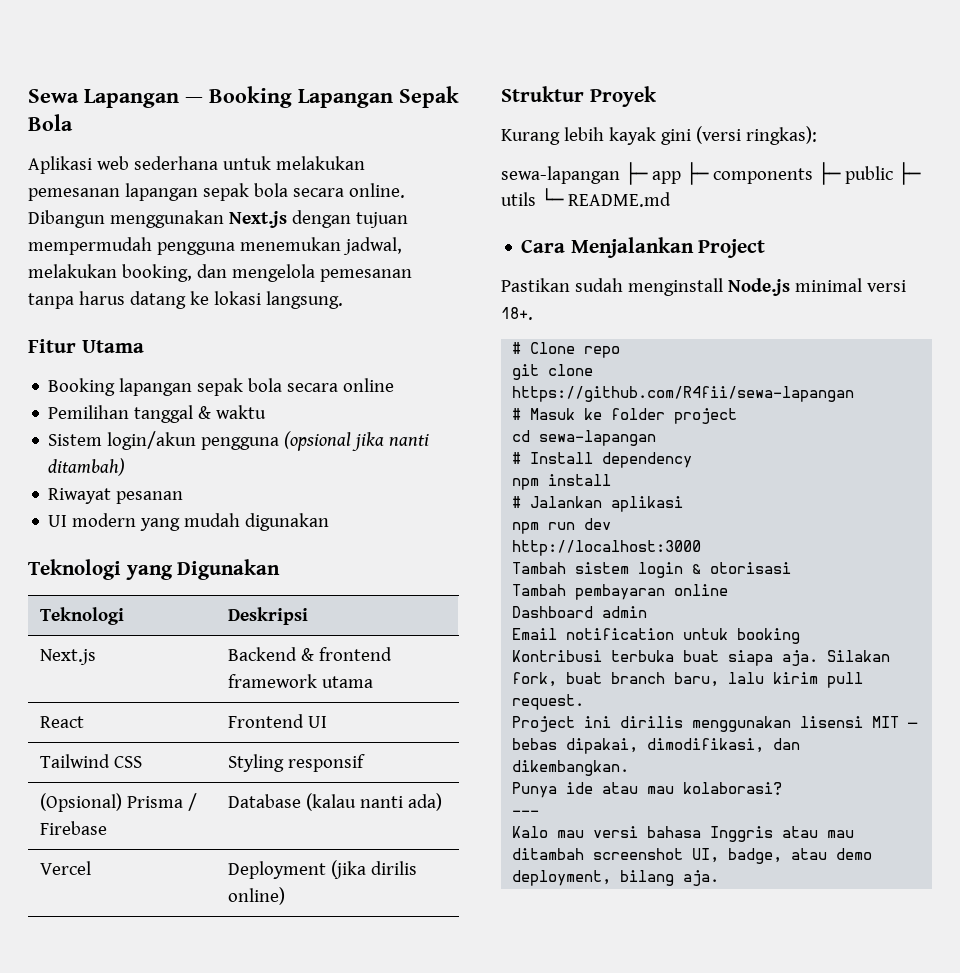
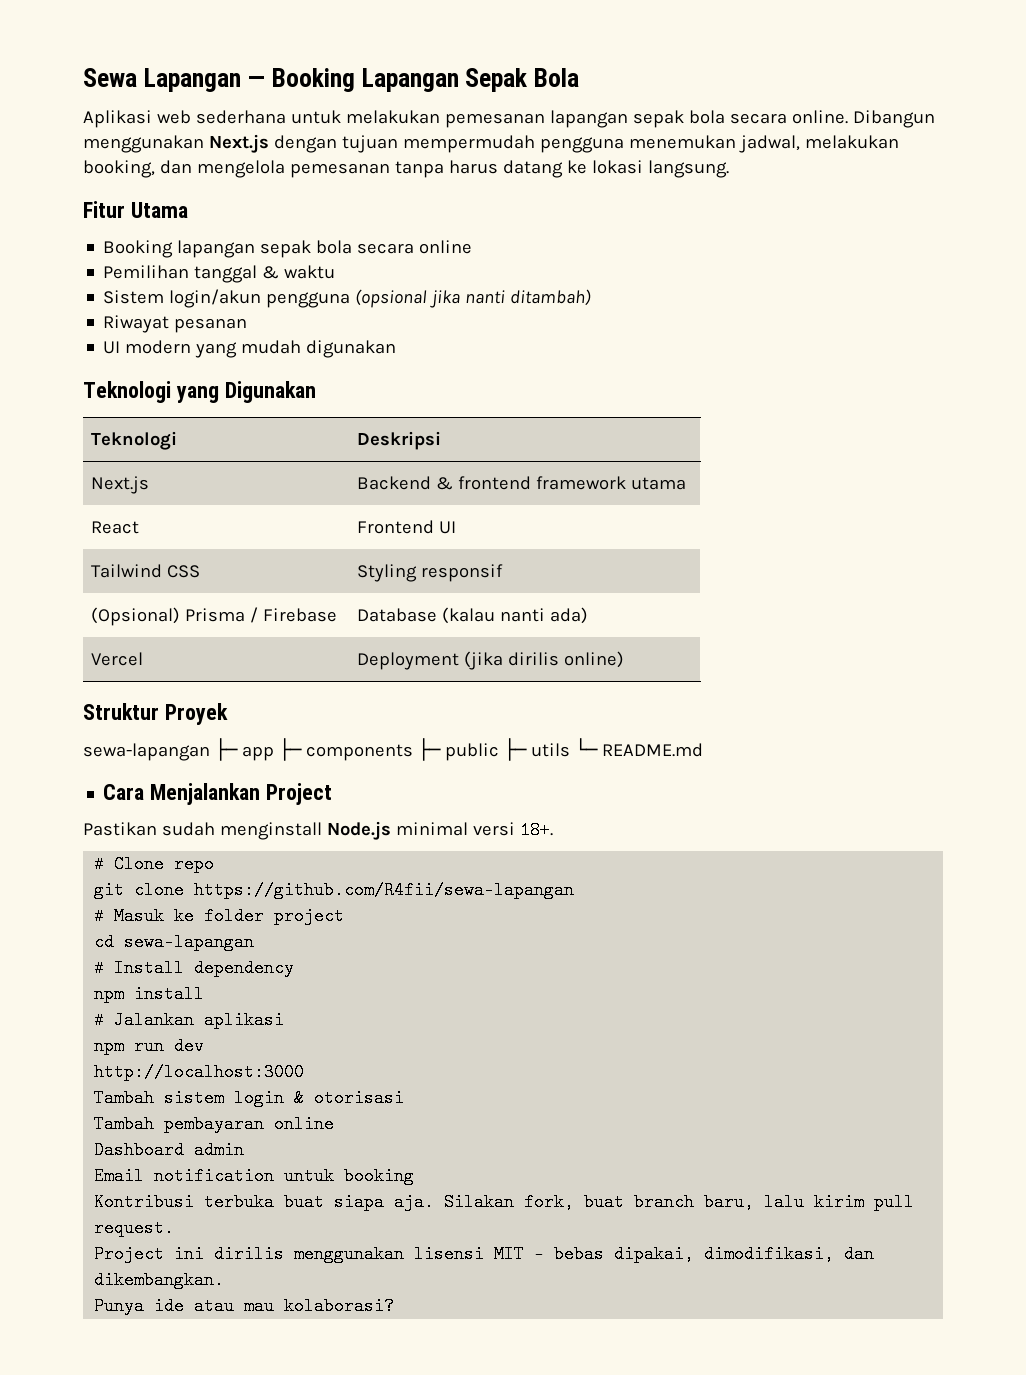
[501,126,817,145] // Kurang lebih kayak gini (versi ringkas): -> (228, 714) none
[512,810,540,816] [512,826,855,842] [512,848,873,864] [512,870,720,886] // --- // Kalo mau versi bahasa Inggris atau mau ditambah screenshot UI, badge, atau demo deployment, bilang aja. -> (395, 1306) none

